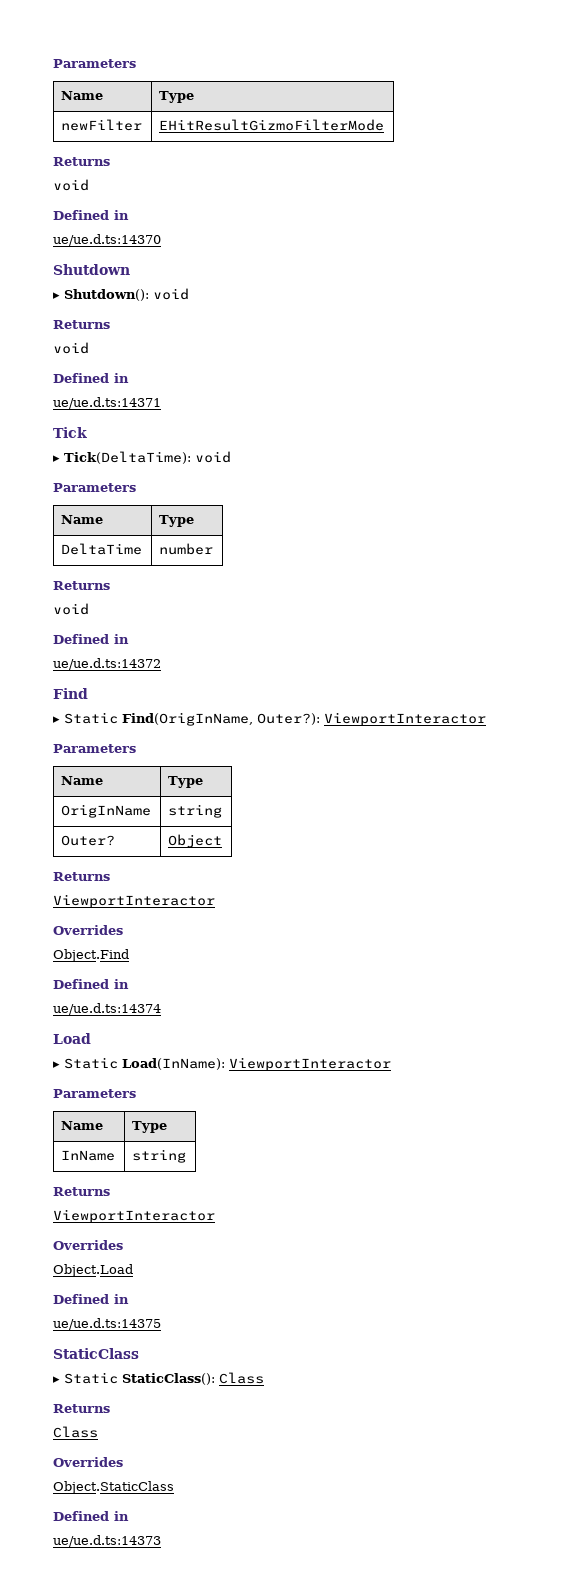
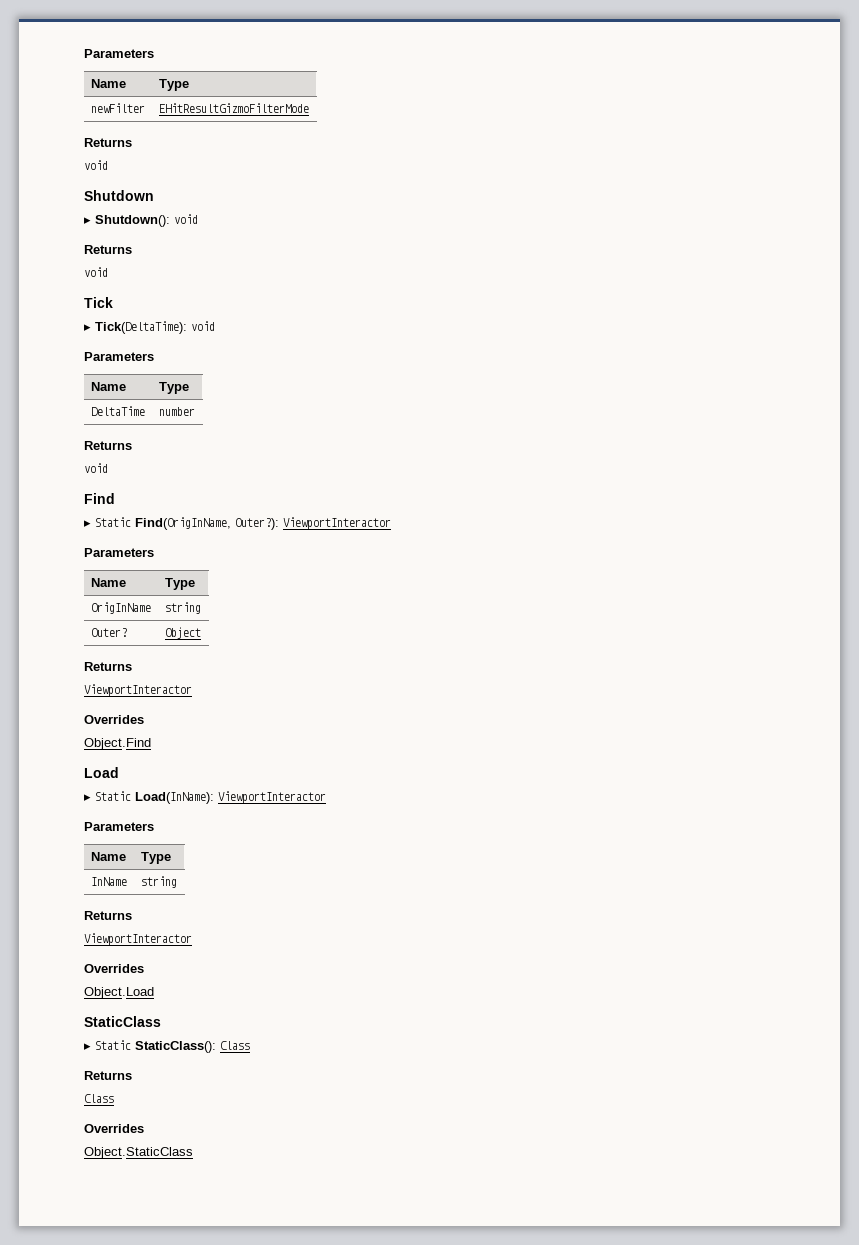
[53,210,129,220] [53,234,161,246] // Defined in // ue/ue.d.ts:14370 -> (108, 165) none
[53,373,129,383] [53,397,161,409] // Defined in // ue/ue.d.ts:14371 -> (108, 272) none
[53,634,129,644] [53,658,161,670] // Defined in // ue/ue.d.ts:14372 -> (108, 468) none
[53,979,129,989] [53,1003,161,1015] // Defined in // ue/ue.d.ts:14374 -> (151, 744) none
[53,1294,129,1304] [53,1318,161,1330] // Defined in // ue/ue.d.ts:14375 -> (154, 993) none
[53,1511,129,1521] [53,1535,161,1547] // Defined in // ue/ue.d.ts:14373 -> (193, 1153) none

